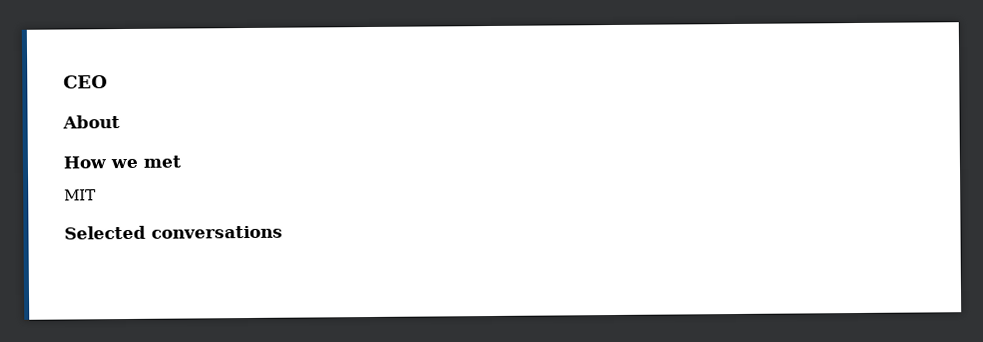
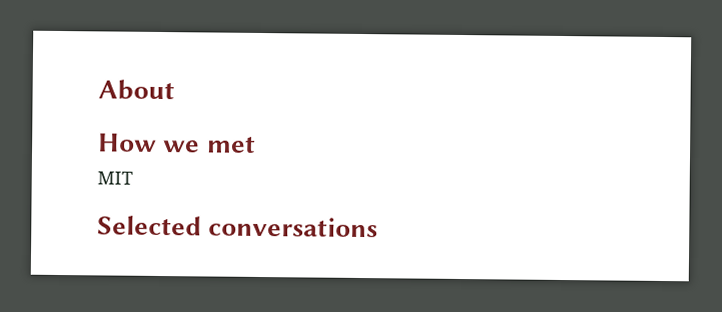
[63,75,108,89] CEO // -> (98, 90) none

